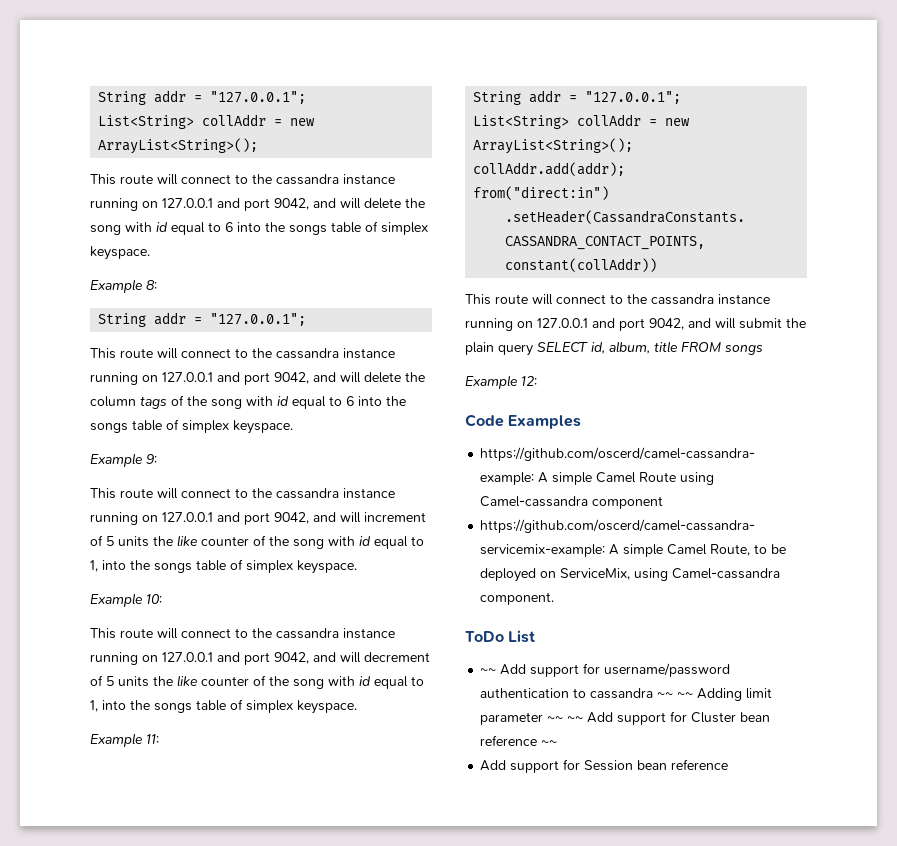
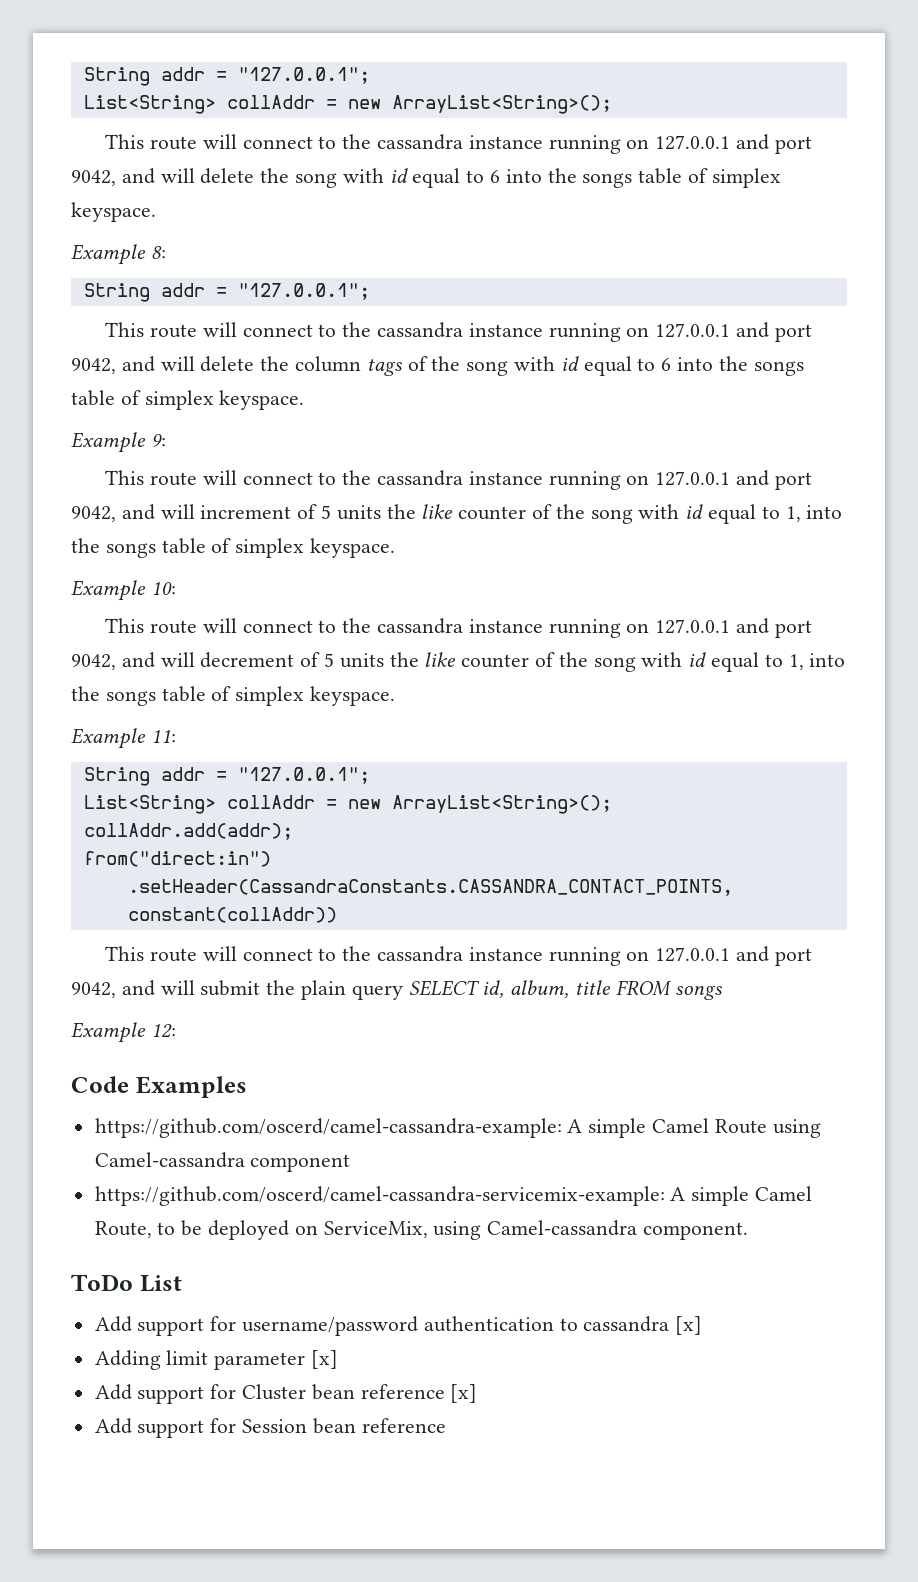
[480,668,497,674] ~~ -> (182, 1283) none
[657,692,694,698] ~~ ~~ -> [675,1316,703,1335] [x] //
[547,716,584,722] ~~ ~~ -> [311,1350,339,1369] [x] //
[541,740,558,746] ~~ -> [450,1384,478,1403] [x]

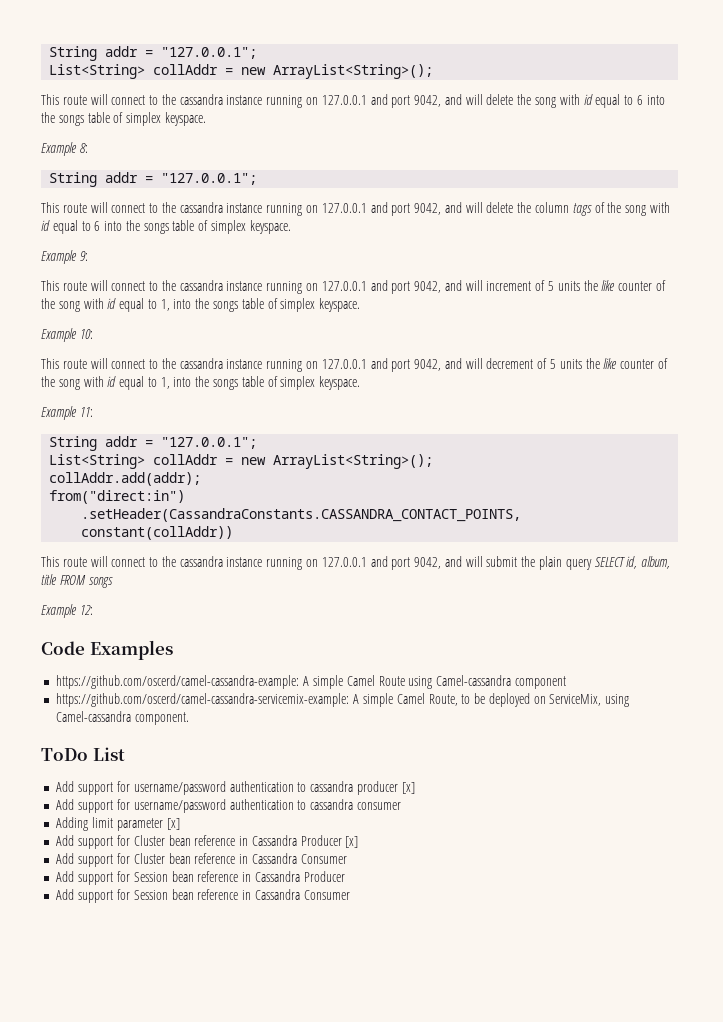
[675,1316,703,1335] [x] -> [356,781,415,795] [56,799,401,813] producer [x] // Add support for username/password authentication to cassandra consumer
[450,1384,478,1403] [94,1418,446,1438] [x] // Add support for Session bean reference -> [239,835,359,848] [56,853,347,867] [56,871,345,885] [56,889,350,903] in Cassandra Producer [x] // Add support for Cluster bean reference in Cassandra Consumer // Add support for Session bean reference in Cassandra Producer // Add support for Session bean reference in Cassandra Consumer

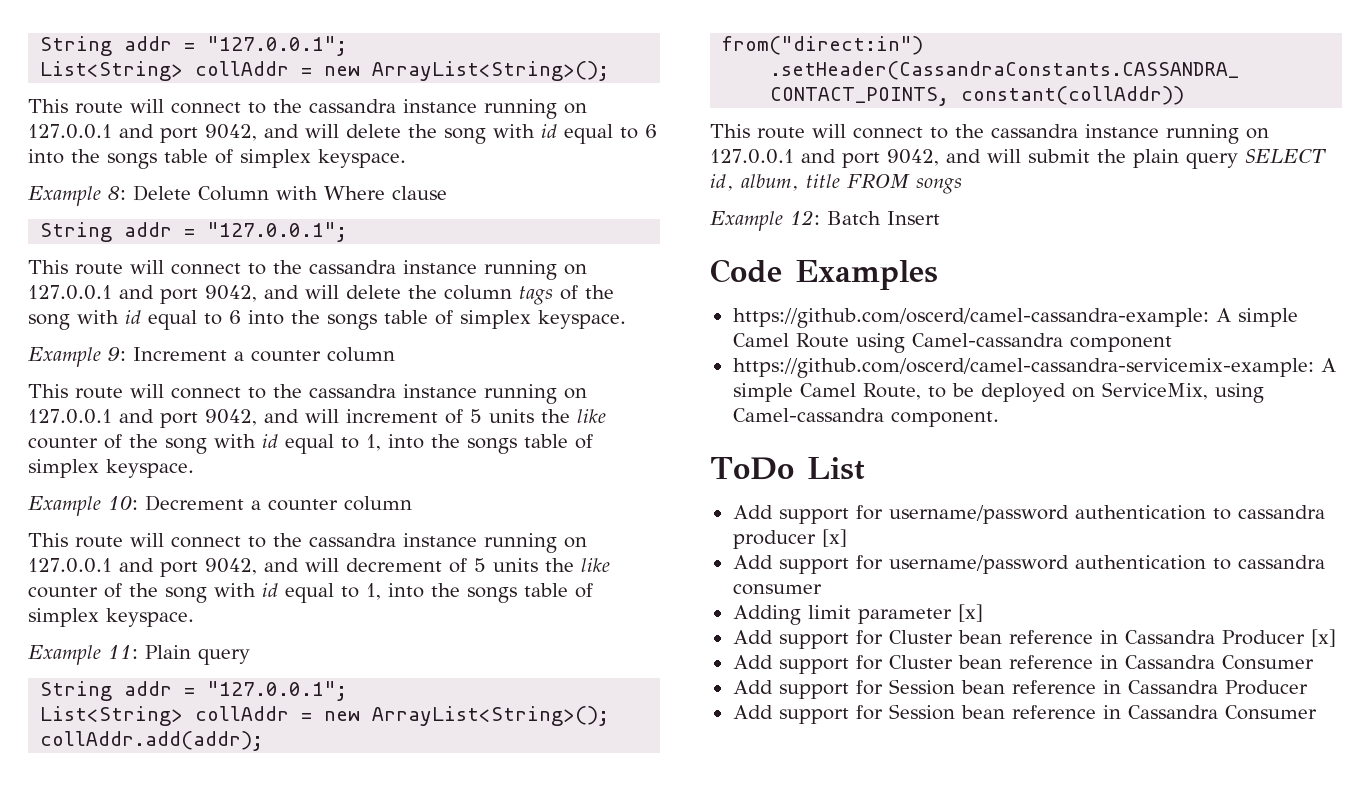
(88, 148) none -> [133,185,447,201] Delete Column with Where clause
(88, 256) none -> [133,347,395,362] Increment a counter column
(93, 334) none -> [145,495,412,511] Decrement a counter column
(93, 412) none -> [145,645,250,665] Plain query
(93, 610) none -> [827,211,940,225] Batch Insert

